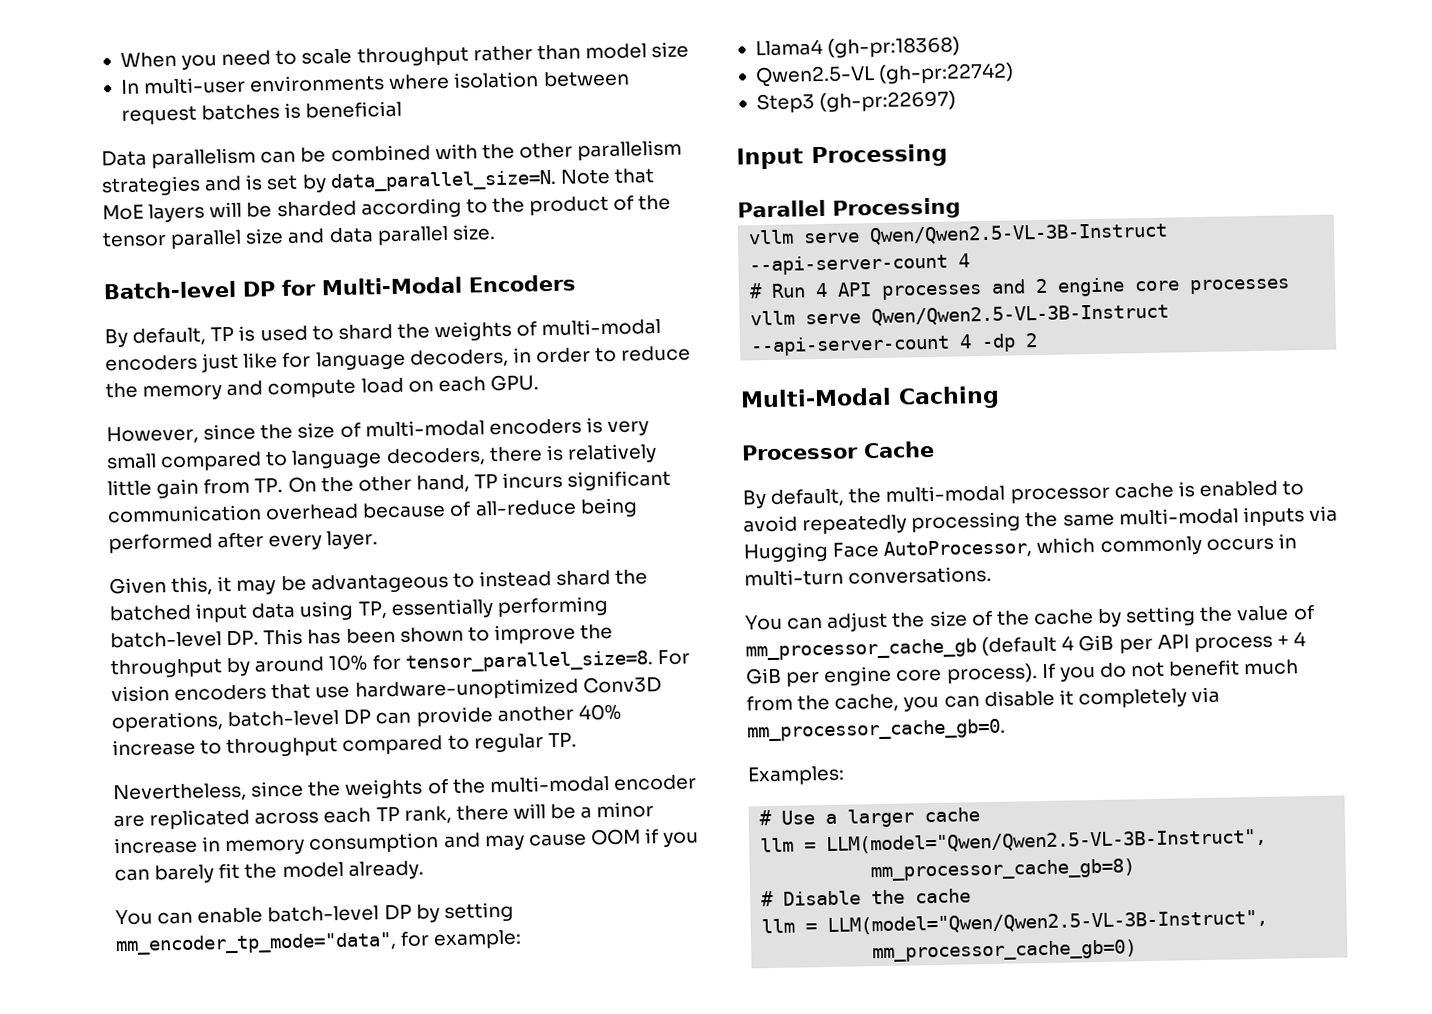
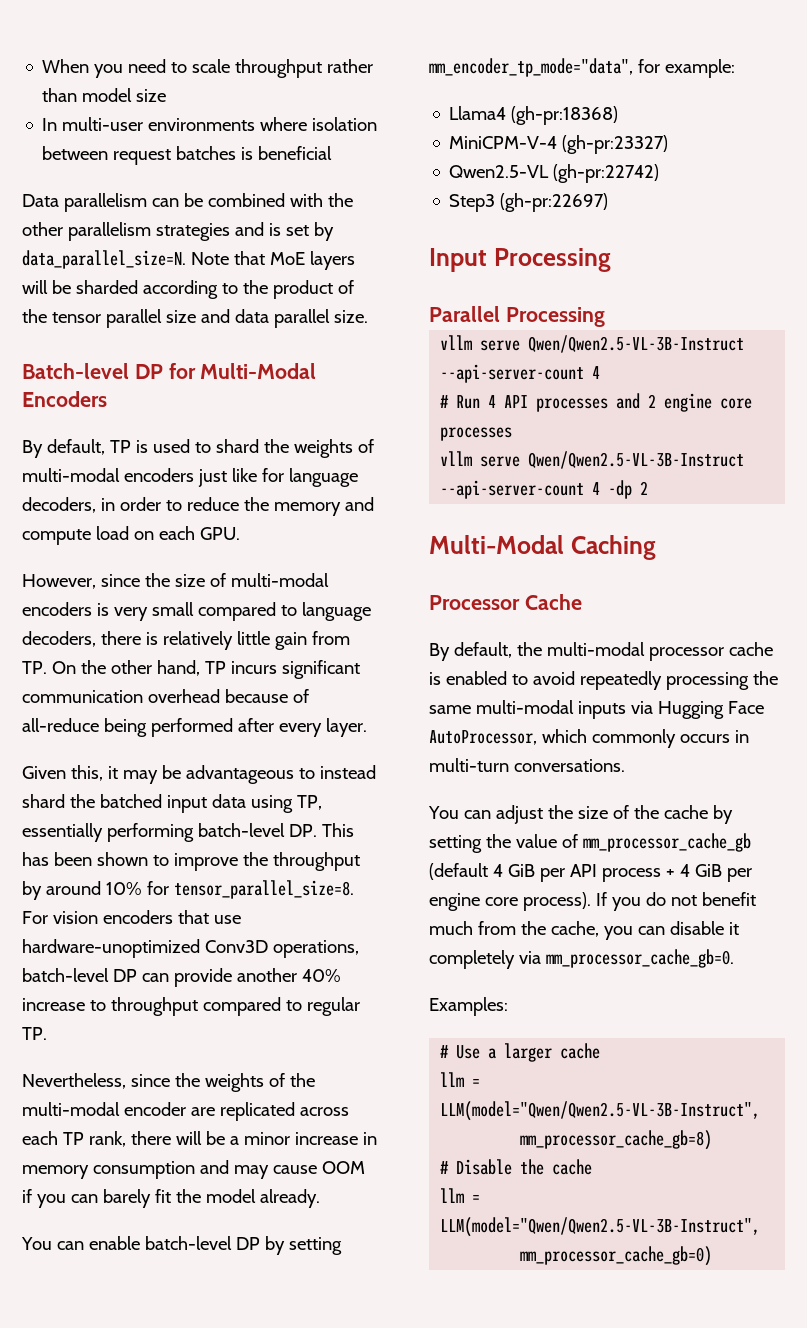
(961, 47) none -> [449,135,669,154] // MiniCPM-V-4 (gh-pr:23327)

